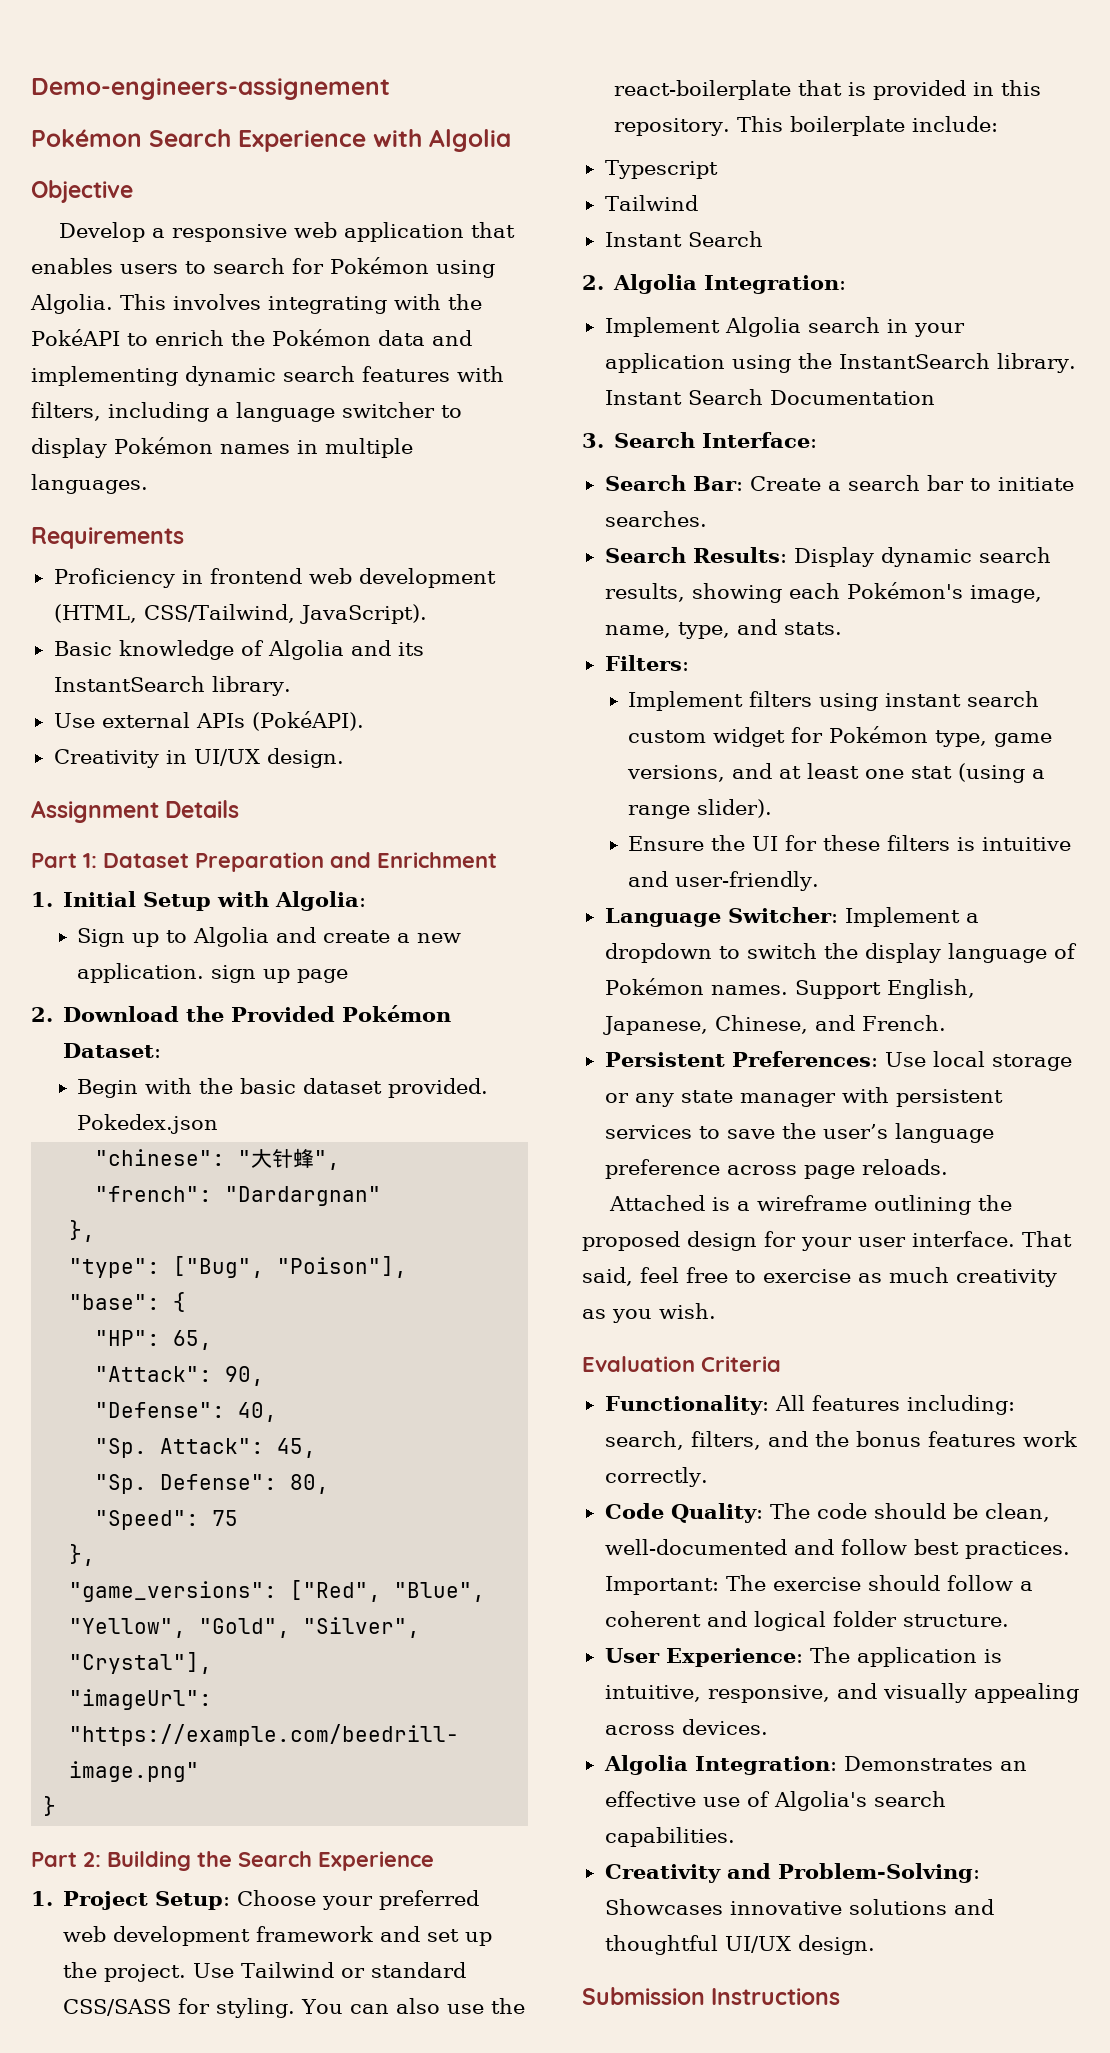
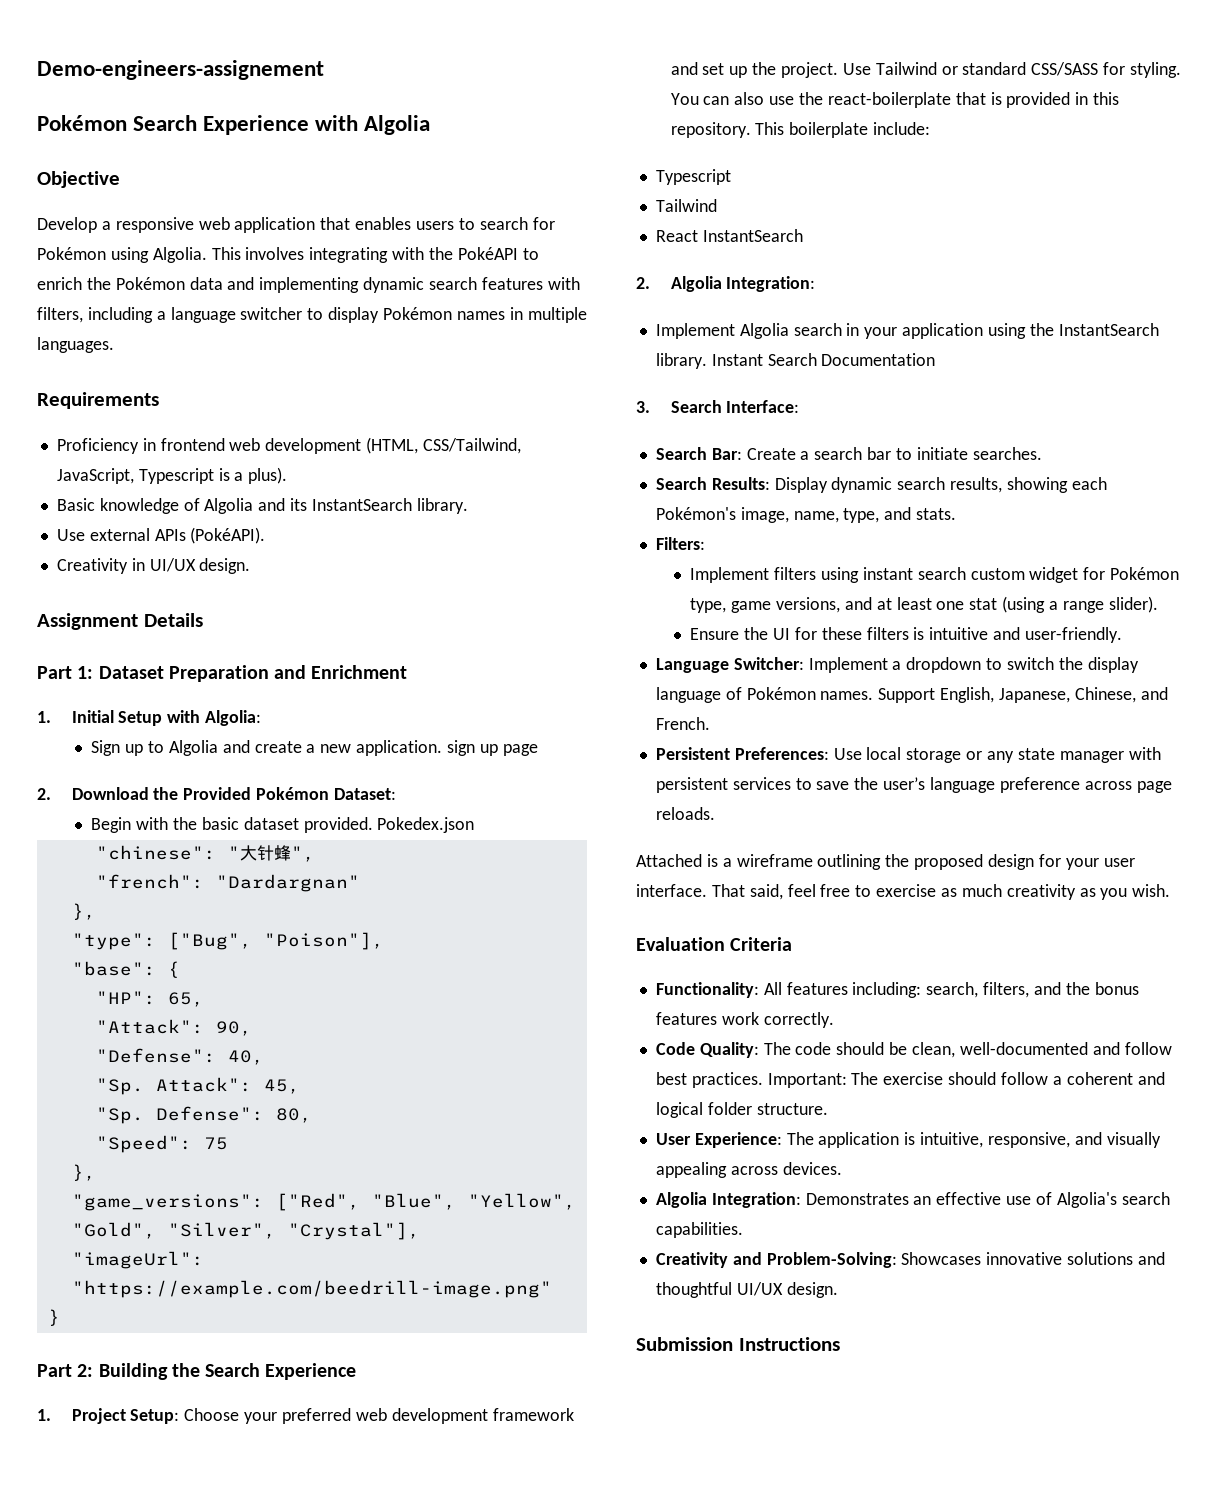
[299,604,427,624] JavaScript). -> [56,467,288,484] JavaScript, Typescript is a plus).
[604,231,763,247] Instant Search -> [655,229,803,242] React InstantSearch

